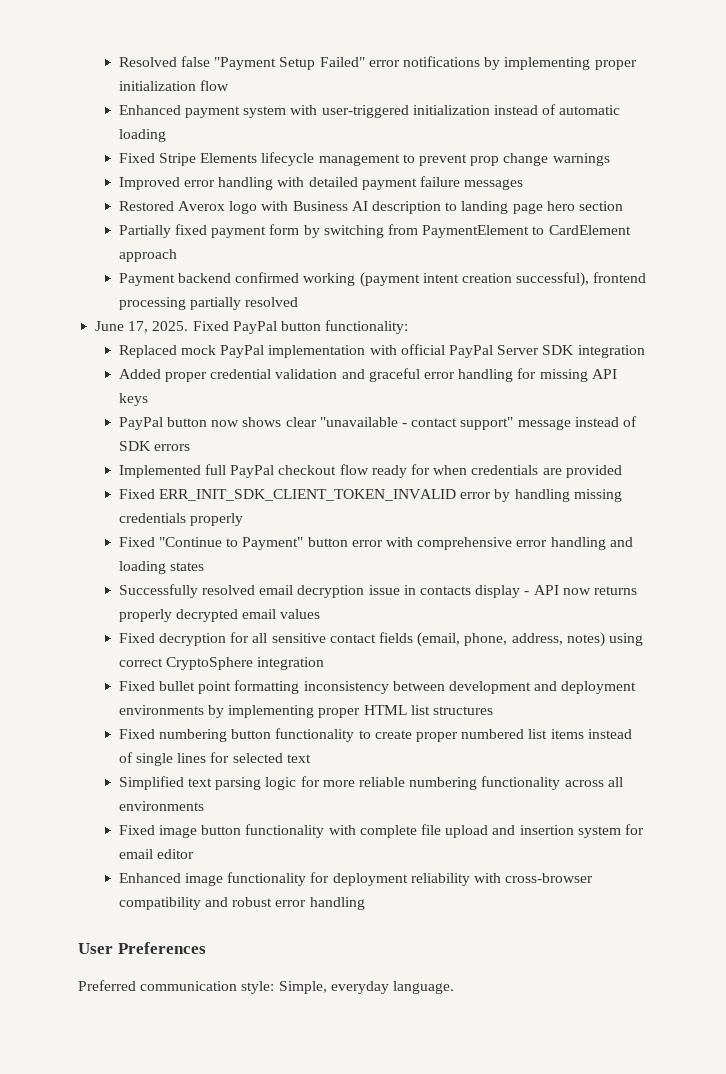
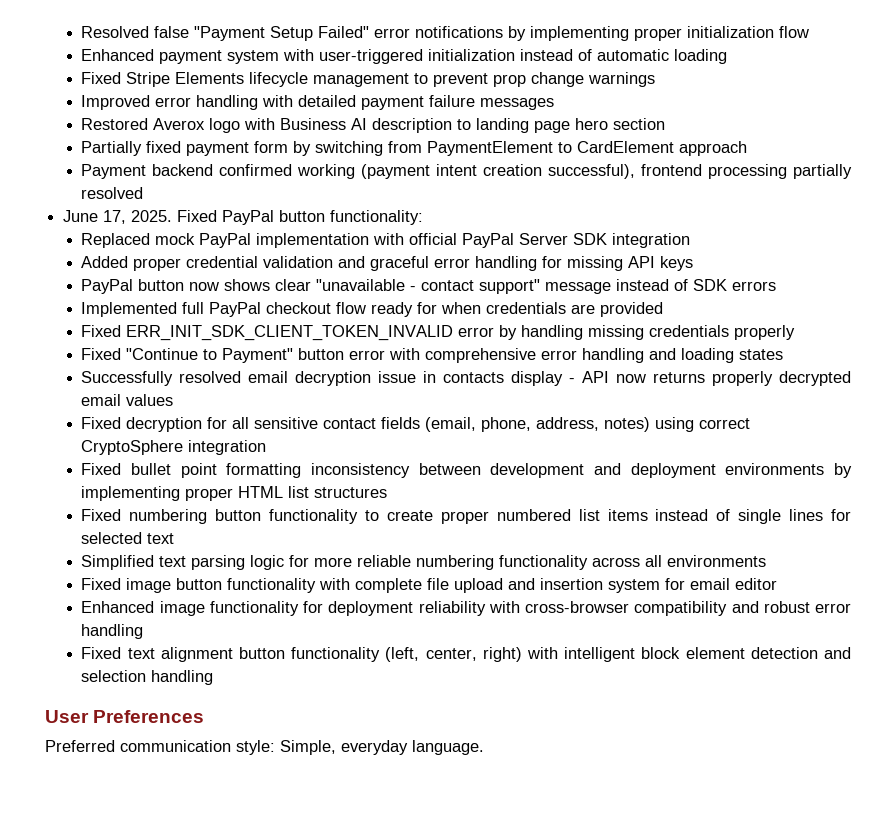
(365, 903) none -> [81,647,851,662] [81,670,214,685] // Fixed text alignment button functionality (left, center, right) with intelligent block element detection and selection handling

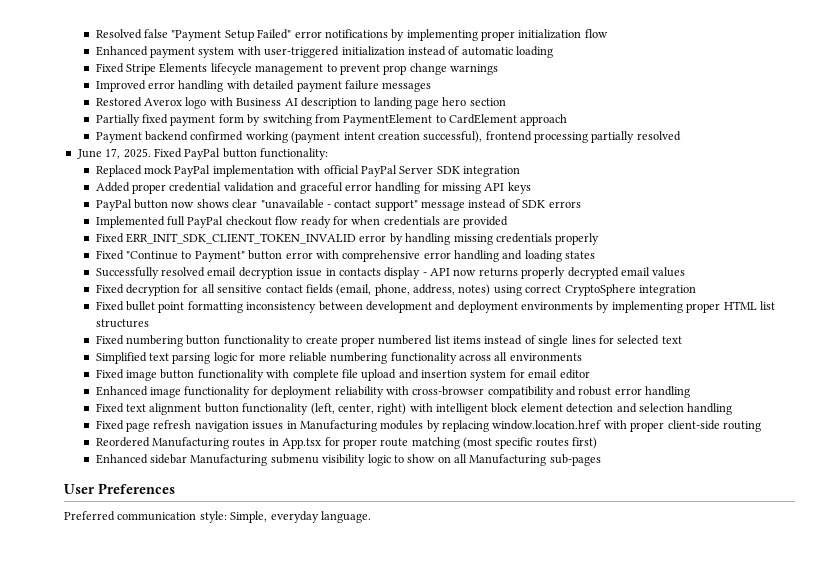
(214, 677) none -> [95,420,761,432] [95,437,598,449] [95,454,601,466] // Fixed page refresh navigation issues in Manufacturing modules by replacing window.location.href with proper client-side routing // Reordered Manufacturing routes in App.tsx for proper route matching (most specific routes first) // Enhanced sidebar Manufacturing submenu visibility logic to show on all Manufacturing sub-pages

